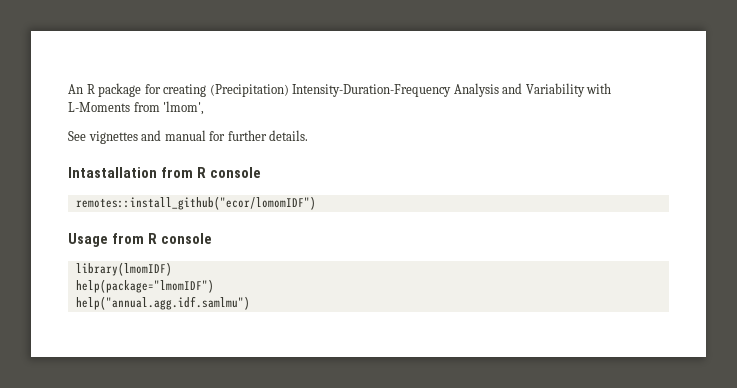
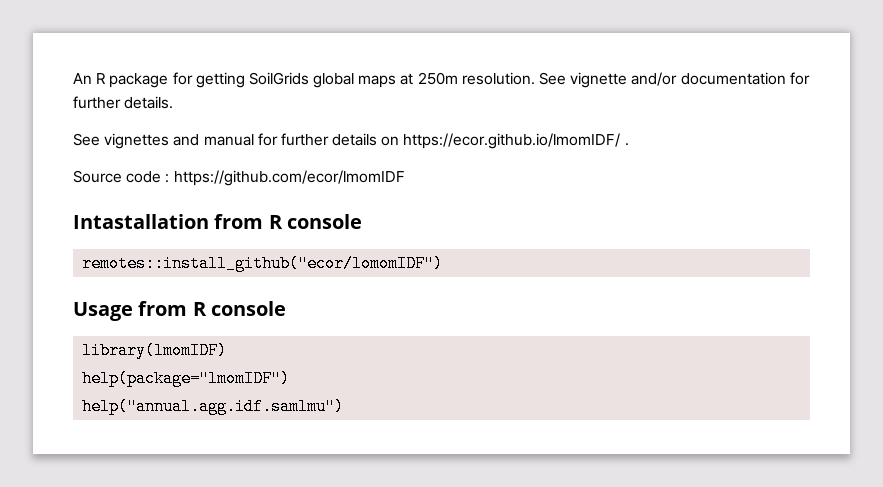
[163,83,612,97] [68,101,205,115] creating (Precipitation) Intensity-Duration-Frequency Analysis and Variability with L-Moments from 'lmom', -> [195,72,810,88] [73,96,174,109] getting SoilGrids global maps at 250m resolution. See vignette and/or documentation for further details.
[269,130,309,141] details. -> [332,133,629,149] [73,170,405,186] details on https://ecor.github.io/lmomIDF/ . // Source code : https://github.com/ecor/lmomIDF

